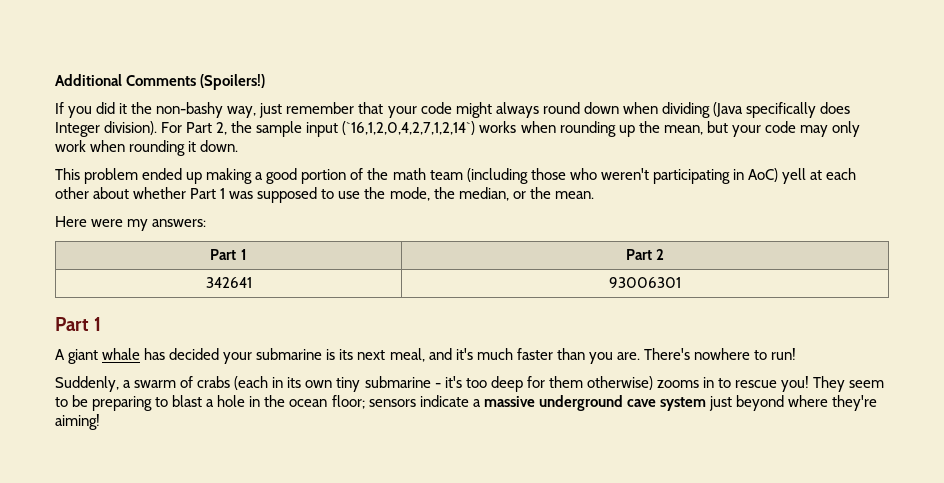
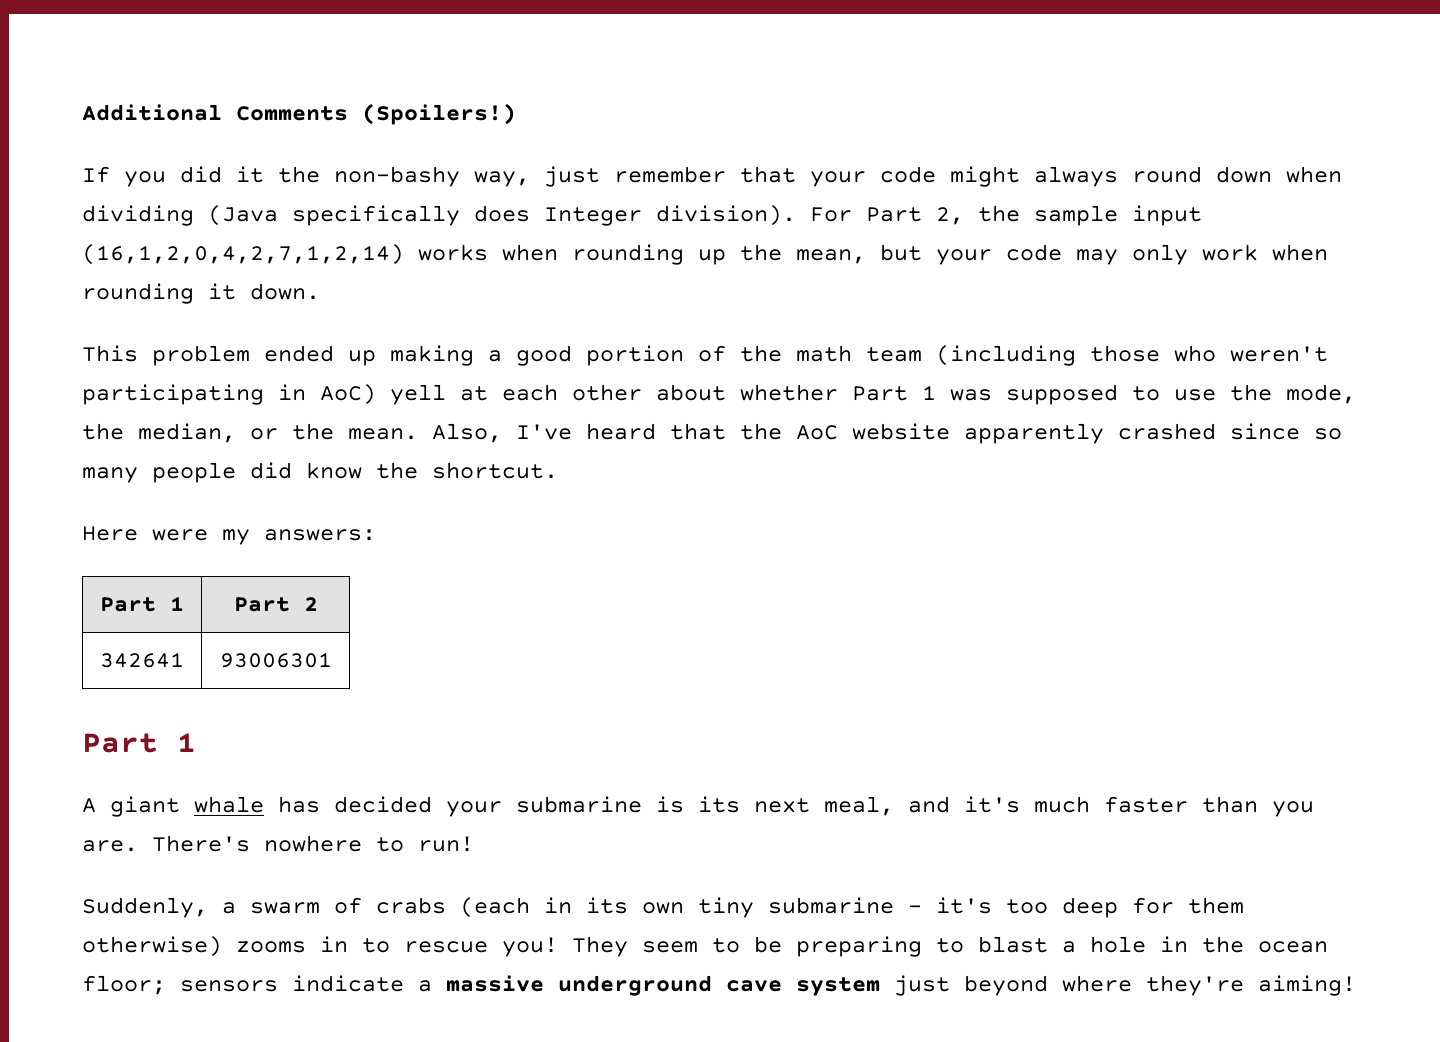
[342,121,476,135] (`16,1,2,0,4,2,7,1,2,14`) -> [82,244,404,265] (16,1,2,0,4,2,7,1,2,14)
(594, 195) none -> [432,423,1342,444] [82,462,558,483] Also, I've heard that the AoC website apparently crashed since so many people did know the shortcut.

